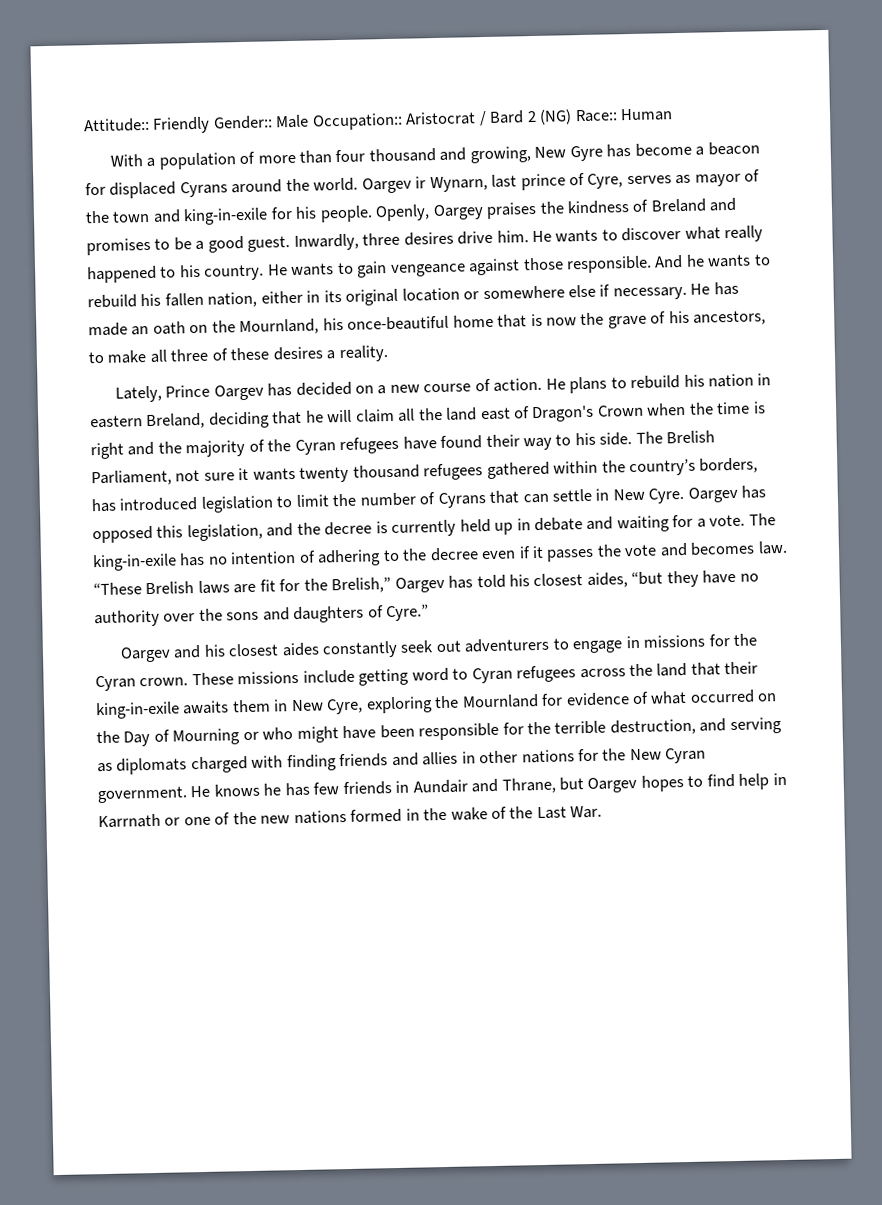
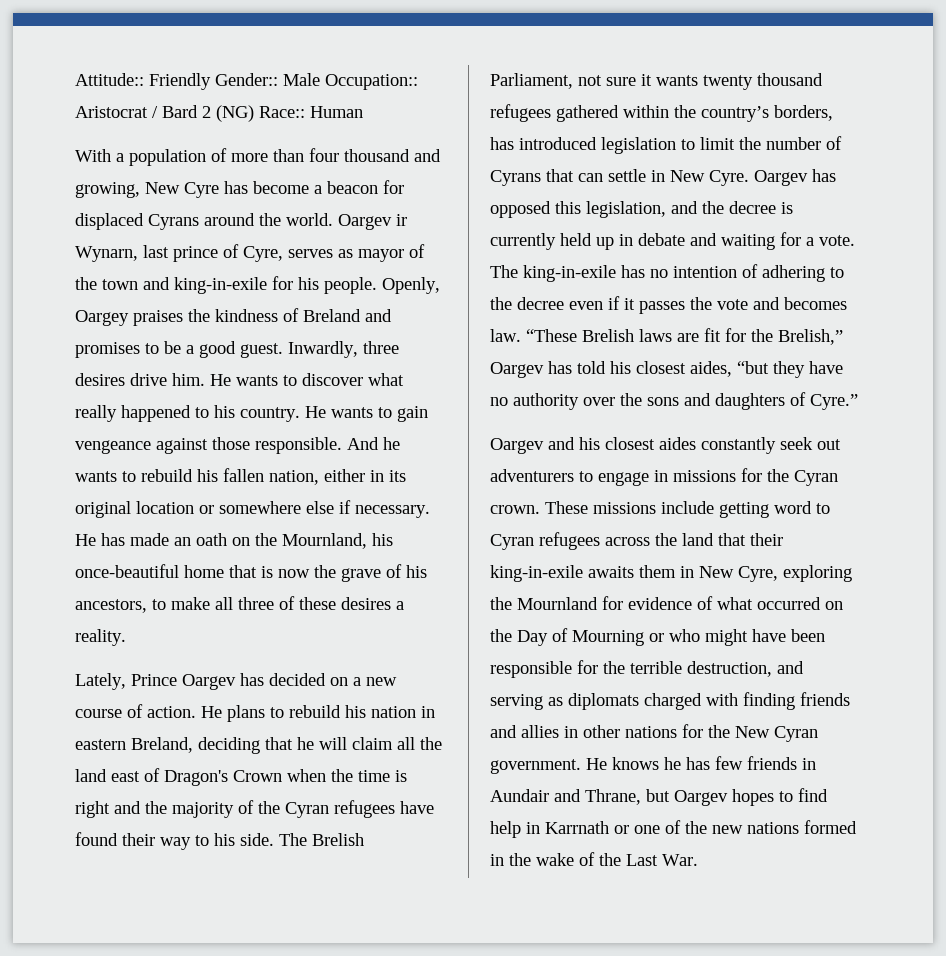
[569,145,603,162] Gyre -> [184,182,219,198] Cyre

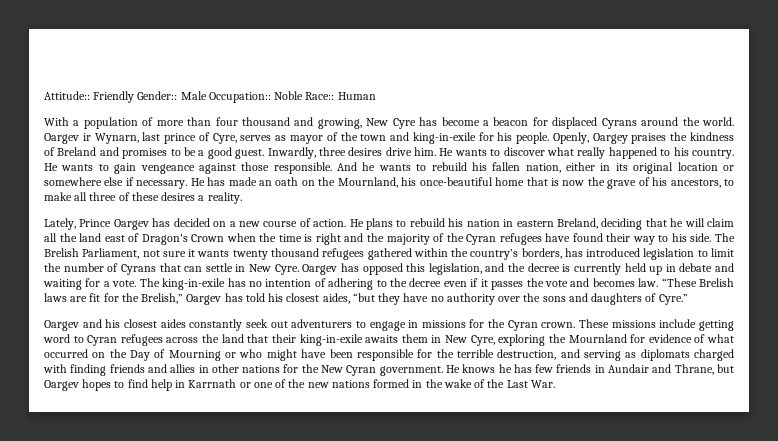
[75,105,254,122] Aristocrat / Bard 2 (NG) -> [274,91,304,100] Noble

